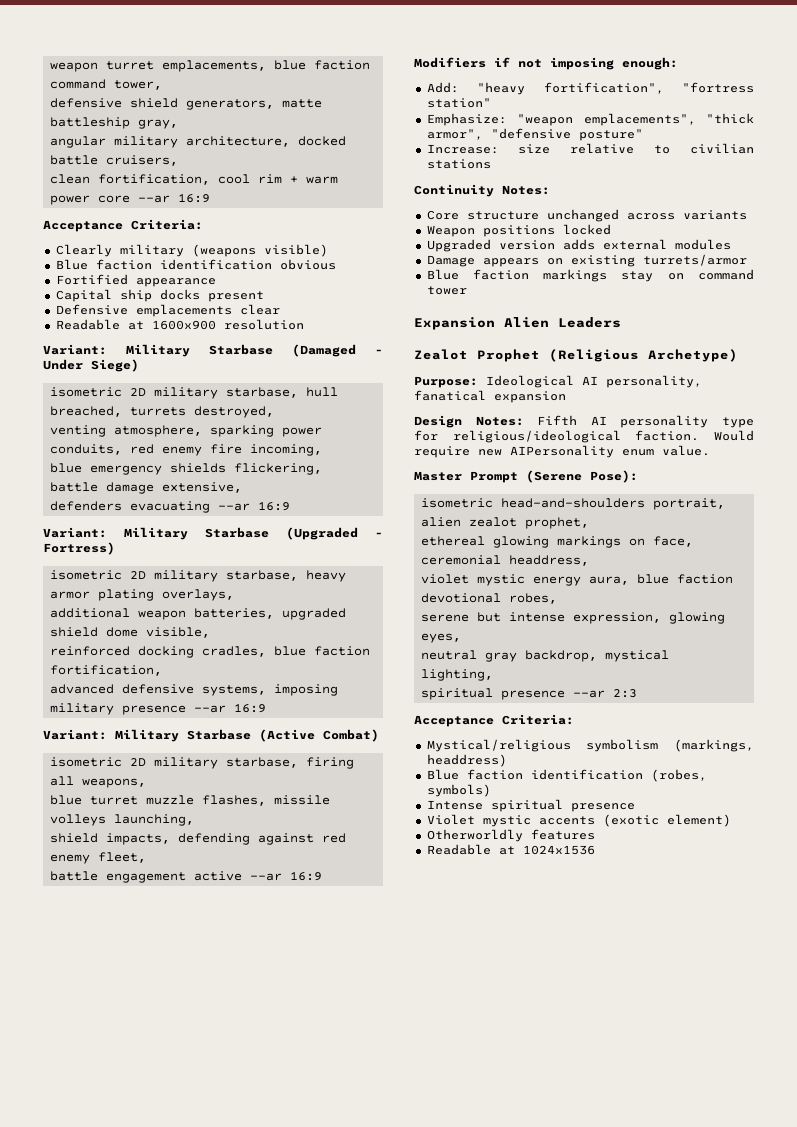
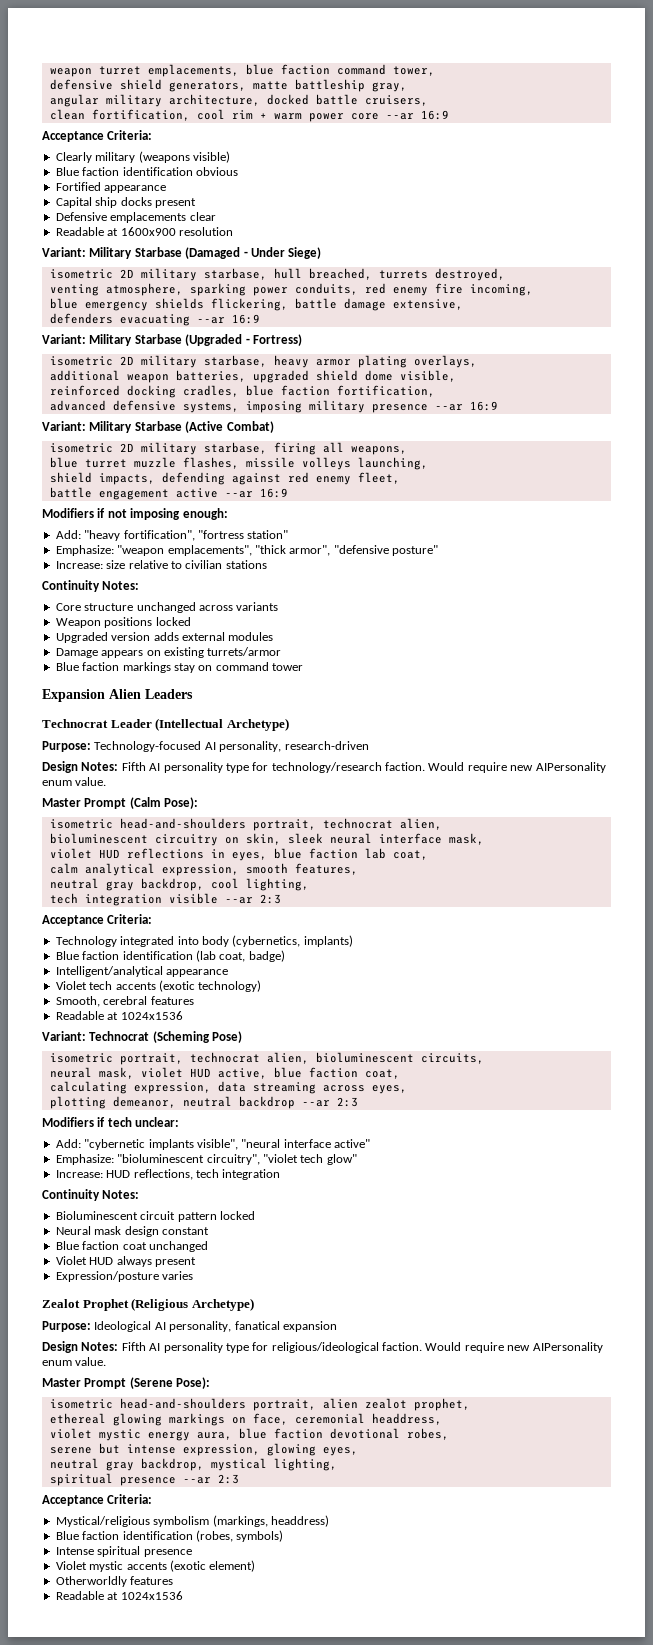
(621, 322) none -> [42,718,289,731] [42,741,369,752] [42,761,606,773] [42,777,107,786] [42,797,199,809] [49,818,442,831] [49,833,484,846] [49,848,428,861] [49,863,358,876] [49,878,309,891] [49,893,281,906] [42,914,153,926] [55,935,353,947] [55,950,285,962] [55,966,229,977] [55,980,262,992] [55,996,194,1007] [55,1011,183,1020] [42,1031,243,1043] [49,1052,484,1065] [49,1067,400,1079] [49,1081,407,1094] [49,1096,358,1109] [42,1117,180,1127] [55,1139,370,1150] [55,1154,357,1165] [55,1169,281,1180] [42,1189,140,1201] [55,1211,255,1222] [55,1226,209,1237] [55,1241,208,1252] [55,1256,196,1267] [55,1271,194,1282] // Technocrat Leader (Intellectual Archetype) // Purpose: Technology-focused AI personality, research-driven // Design Notes: Fifth AI personality type for technology/research faction. Would require new AIPersonality enum value. // Master Prompt (Calm Pose): // isometric head-and-shoulders portrait, technocrat alien, // bioluminescent circuitry on skin, sleek neural interface mask, // violet HUD reflections in eyes, blue faction lab coat, // calm analytical expression, smooth features, // neutral gray backdrop, cool lighting, // tech integration visible --ar 2:3 // Acceptance Criteria: // Technology integrated into body (cybernetics, implants) // Blue faction identification (lab coat, badge) // Intelligent/analytical appearance // Violet tech accents (exotic technology) // Smooth, cerebral features // Readable at 1024x1536 // Variant: Technocrat (Scheming Pose) // isometric portrait, technocrat alien, bioluminescent circuits, // neural mask, violet HUD active, blue faction coat, // calculating expression, data streaming across eyes, // plotting demeanor, neutral backdrop --ar 2:3 // Modifiers if tech unclear: // Add: "cybernetic implants visible", "neural interface active" // Emphasize: "bioluminescent circuitry", "violet tech glow" // Increase: HUD reflections, tech integration // Continuity Notes: // Bioluminescent circuit pattern locked // Neural mask design constant // Blue faction coat unchanged // Violet HUD always present // Expression/posture varies

